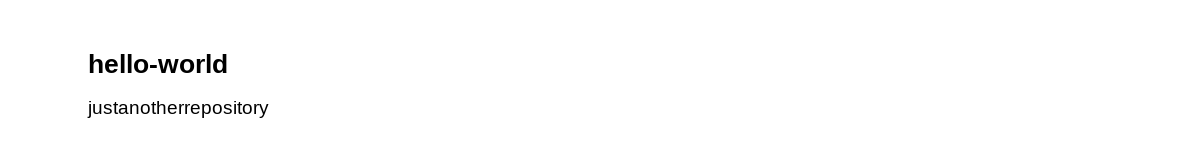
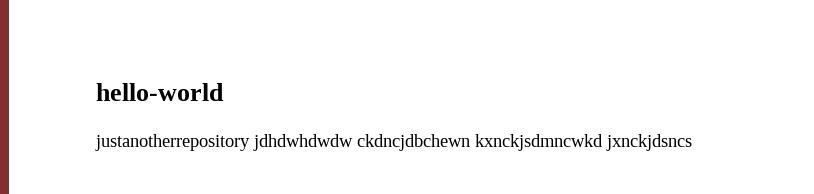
(269, 109) none -> [253,134,692,151] jdhdwhdwdw ckdncjdbchewn kxnckjsdmncwkd jxnckjdsncs

